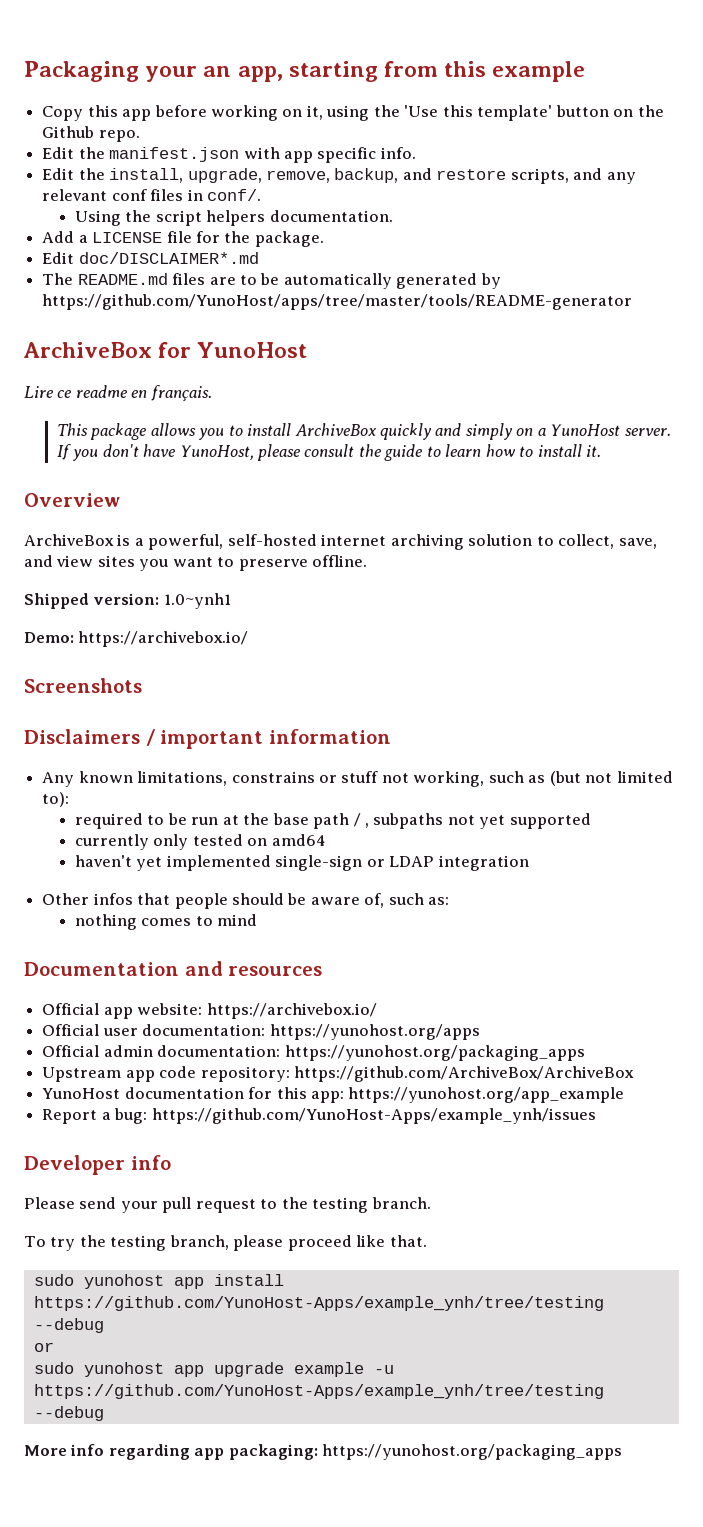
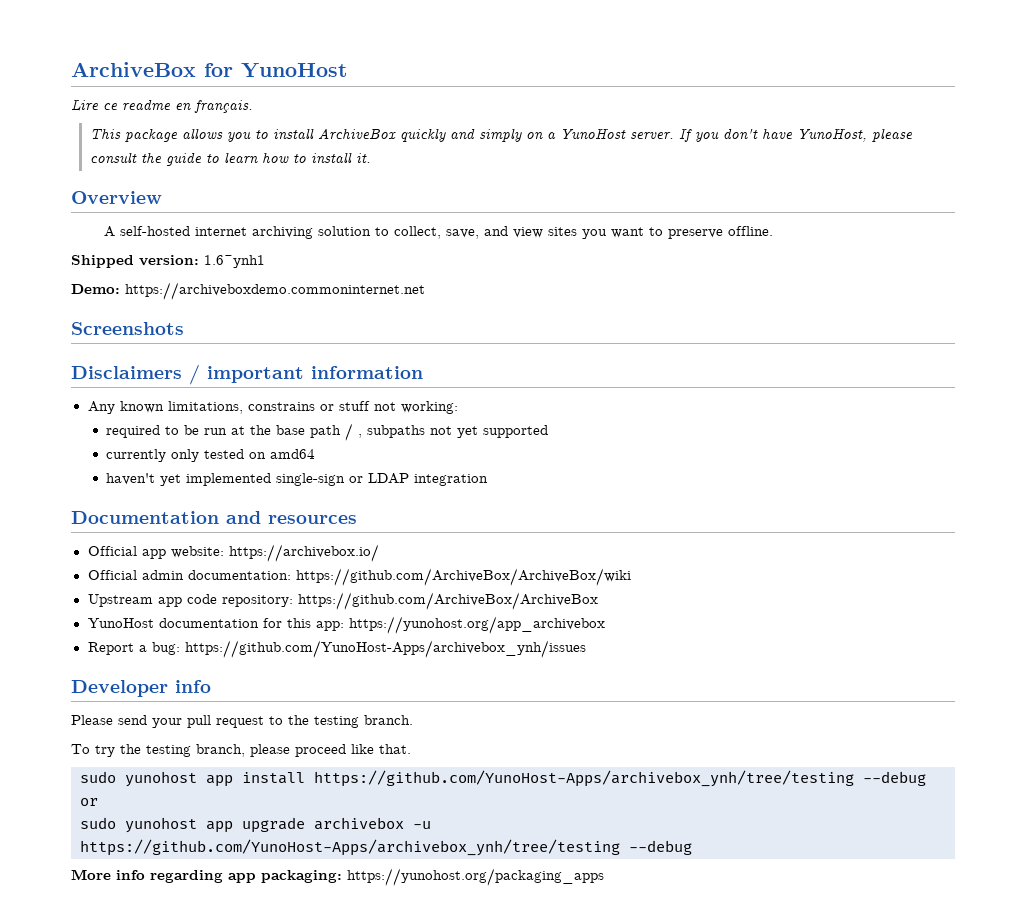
[24,61,586,82] [42,105,664,121] [42,126,140,142] [42,147,416,163] [42,168,636,184] [42,189,261,201] [74,210,393,226] [42,231,324,247] [42,252,259,264] [42,273,501,289] [42,294,633,310] Packaging your an app, starting from this example // Copy this app before working on it, using the 'Use this template' button on the Github repo. // Edit the manifest.json with app specific info. // Edit the install, upgrade, remove, backup, and restore scripts, and any relevant conf files in conf/. // Using the script helpers documentation. // Add a LICENSE file for the package. // Edit doc/DISCLAIMER*.md // The README.md files are to be automatically generated by https://github.com/YunoHost/apps/tree/master/tools/README-generator // -> (71, 69) none
[24,534,224,550] ArchiveBox is a powerful, -> [104,226,116,237] A
[163,593,231,609] 1.0~ynh1 -> [204,255,265,268] 1.6~ynh1
[78,631,249,647] https://archivebox.io/ -> [125,282,425,300] https://archiveboxdemo.commoninternet.net
[413,771,673,787] [42,792,70,807] working, such as (but not limited to): -> [400,401,458,414] working:
[42,893,450,909] [74,914,258,930] // Other infos that people should be aware of, such as: // nothing comes to mind -> (489, 480) none
[42,1024,480,1040] // Official user documentation: https://yunohost.org/apps -> (379, 553) none
[284,1045,585,1061] https://yunohost.org/packaging_apps -> [295,568,631,586] https://github.com/ArchiveBox/ArchiveBox/wiki
[348,1087,625,1103] https://yunohost.org/app_example -> [348,616,605,634] https://yunohost.org/app_archivebox
[151,1108,596,1124] https://github.com/YunoHost-Apps/example_ynh/issues -> [184,640,586,658] https://github.com/YunoHost-Apps/archivebox_ynh/issues
[33,1296,604,1311] https://github.com/YunoHost-Apps/example_ynh/tree/testing -> [314,770,854,787] https://github.com/YunoHost-Apps/archivebox_ynh/tree/testing
[293,1362,394,1377] [33,1384,604,1399] example -u https://github.com/YunoHost-Apps/example_ynh/tree/testing -> [314,817,431,830] [80,839,620,856] archivebox -u https://github.com/YunoHost-Apps/archivebox_ynh/tree/testing

